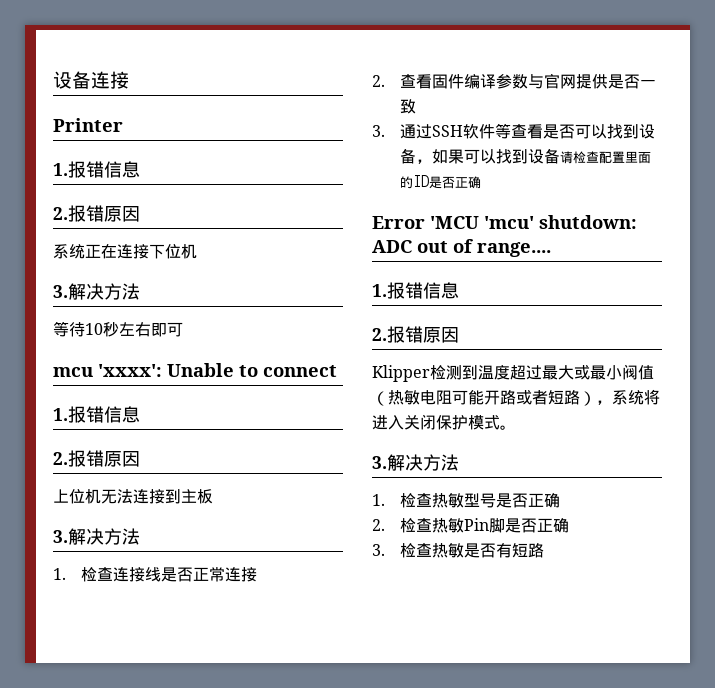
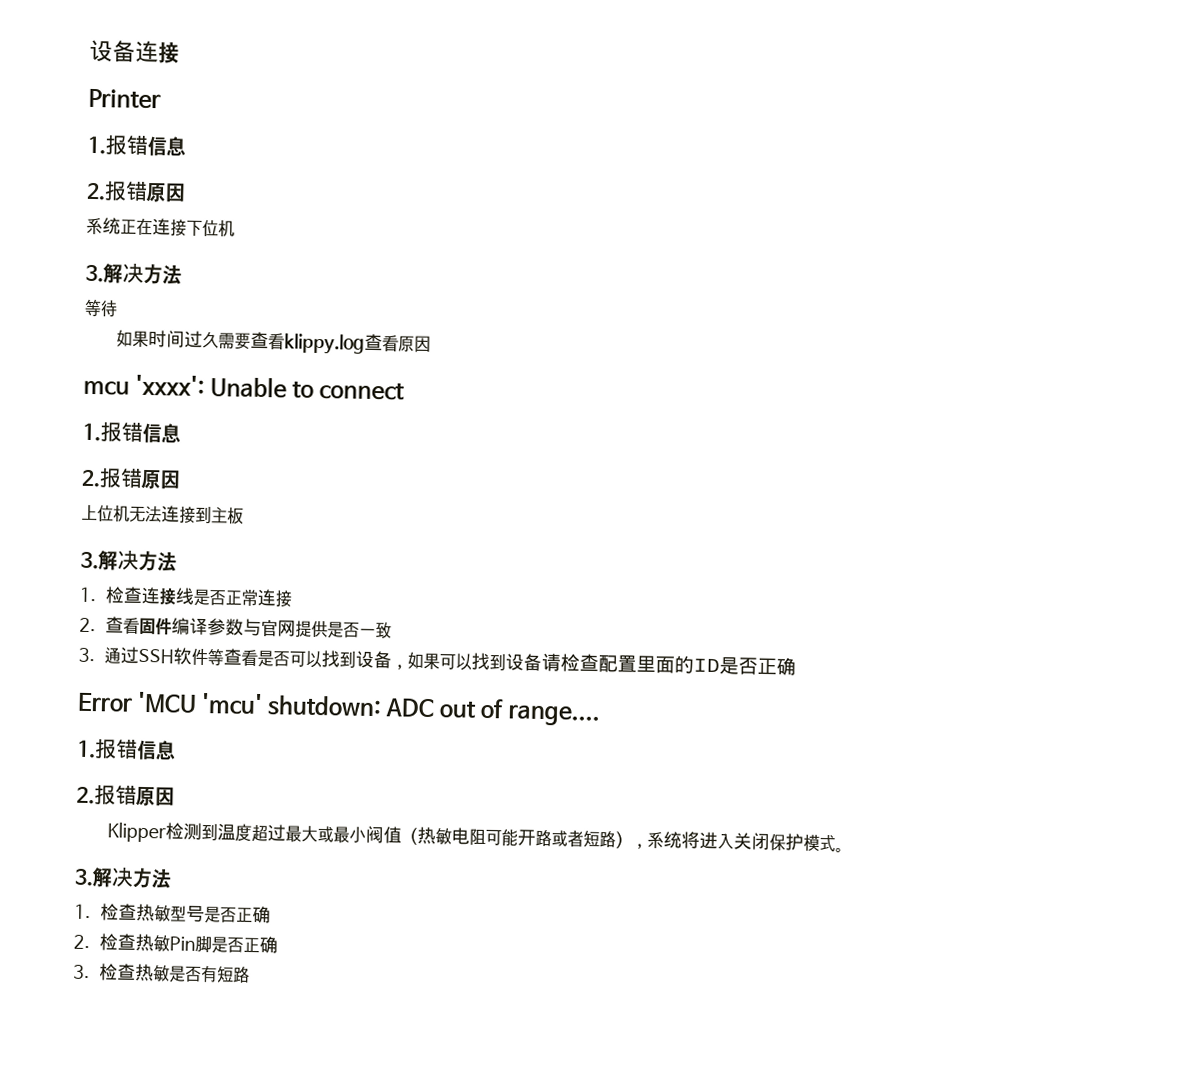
[85,322,183,337] 10秒左右即可 -> [116,329,432,355] // 如果时间过久需要查看klippy.log查看原因

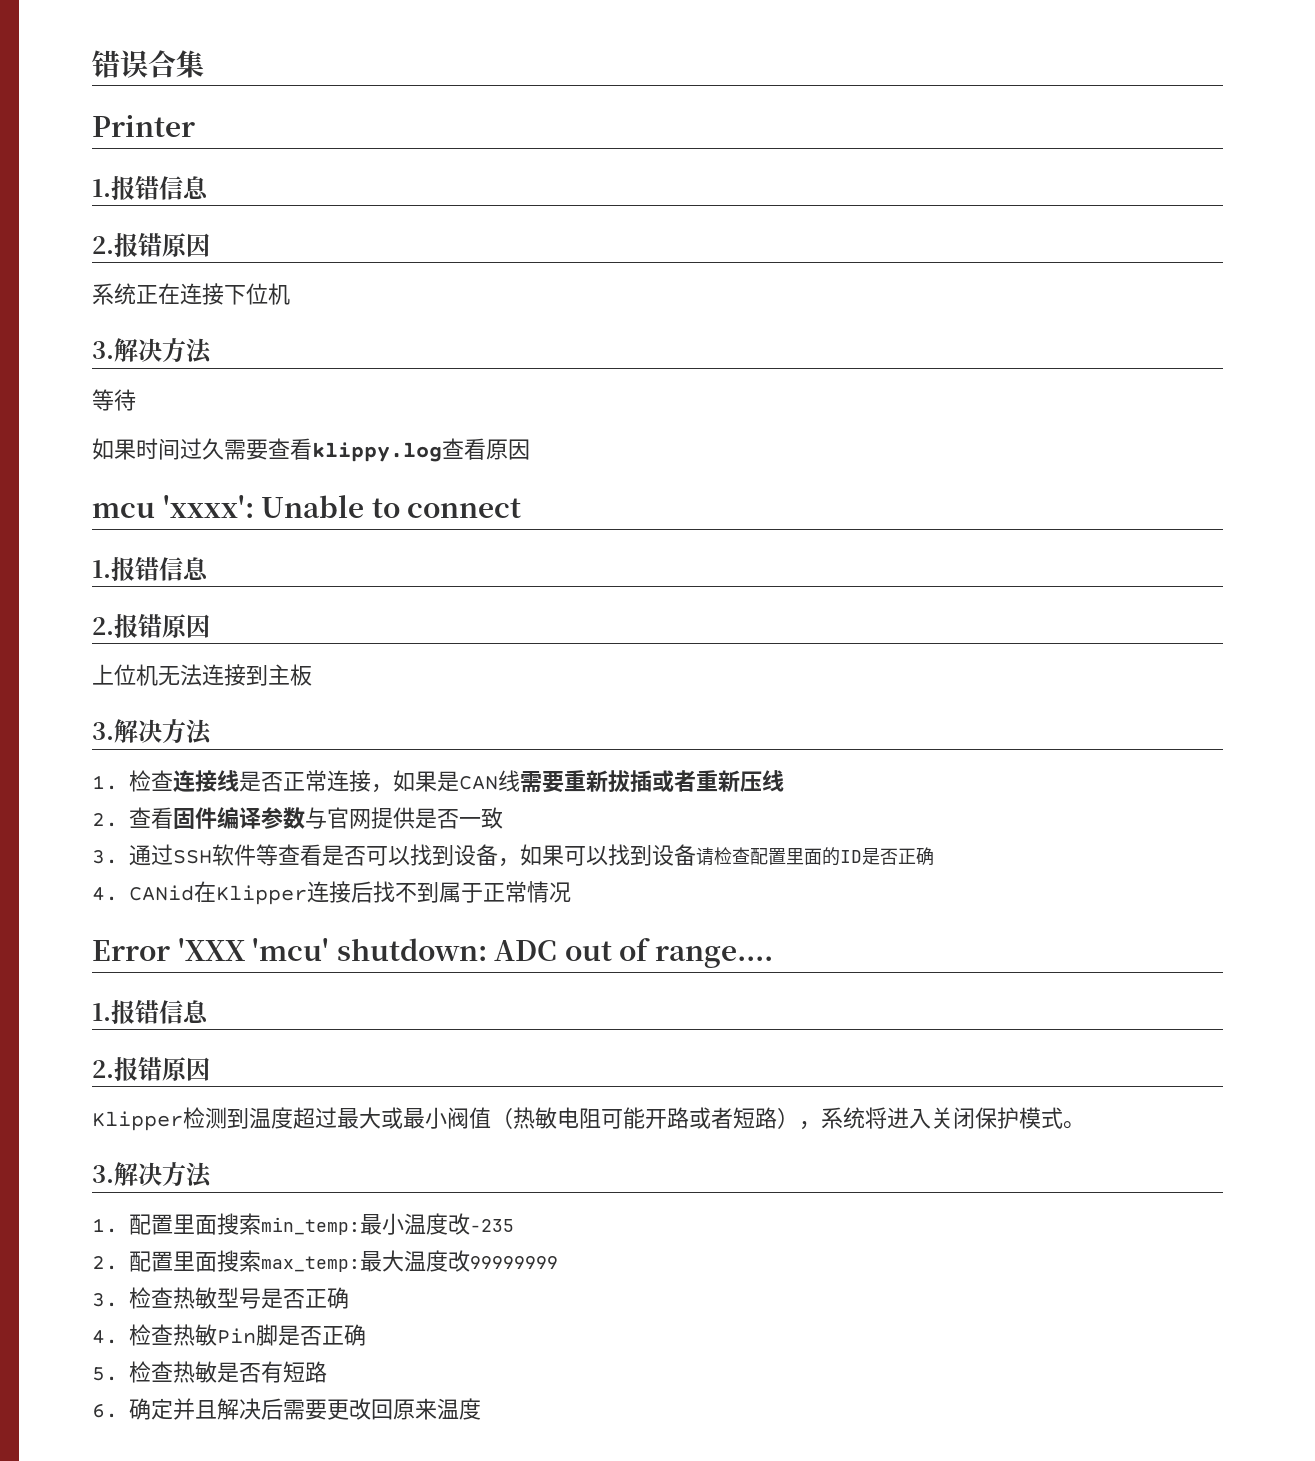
[89,39,180,64] 设备连接 -> [92,50,204,78] 错误合集
(292, 599) none -> [371,770,784,793] ，如果是CAN线需要重新拔插或者重新压线
(796, 666) none -> [92,881,571,905] // 4. CANid在Klipper连接后找不到属于正常情况
[137,691,198,713] 'MCU -> [177,938,245,961] 'XXX
(91, 911) none -> [129,1213,514,1235] [92,1250,558,1272] [92,1293,118,1307] 配置里面搜索min_temp:最小温度改-235 // 2.配置里面搜索max_temp:最大温度改99999999 // 3.
[73,934,90,950] 2. -> [92,1330,118,1344] 4.
[73,964,90,980] 3. -> [92,1367,118,1381] 5.
(250, 974) none -> [92,1398,481,1420] // 6.确定并且解决后需要更改回原来温度

